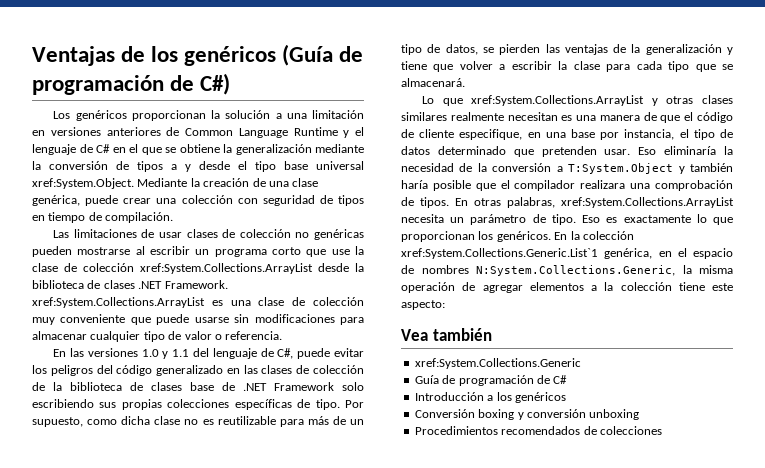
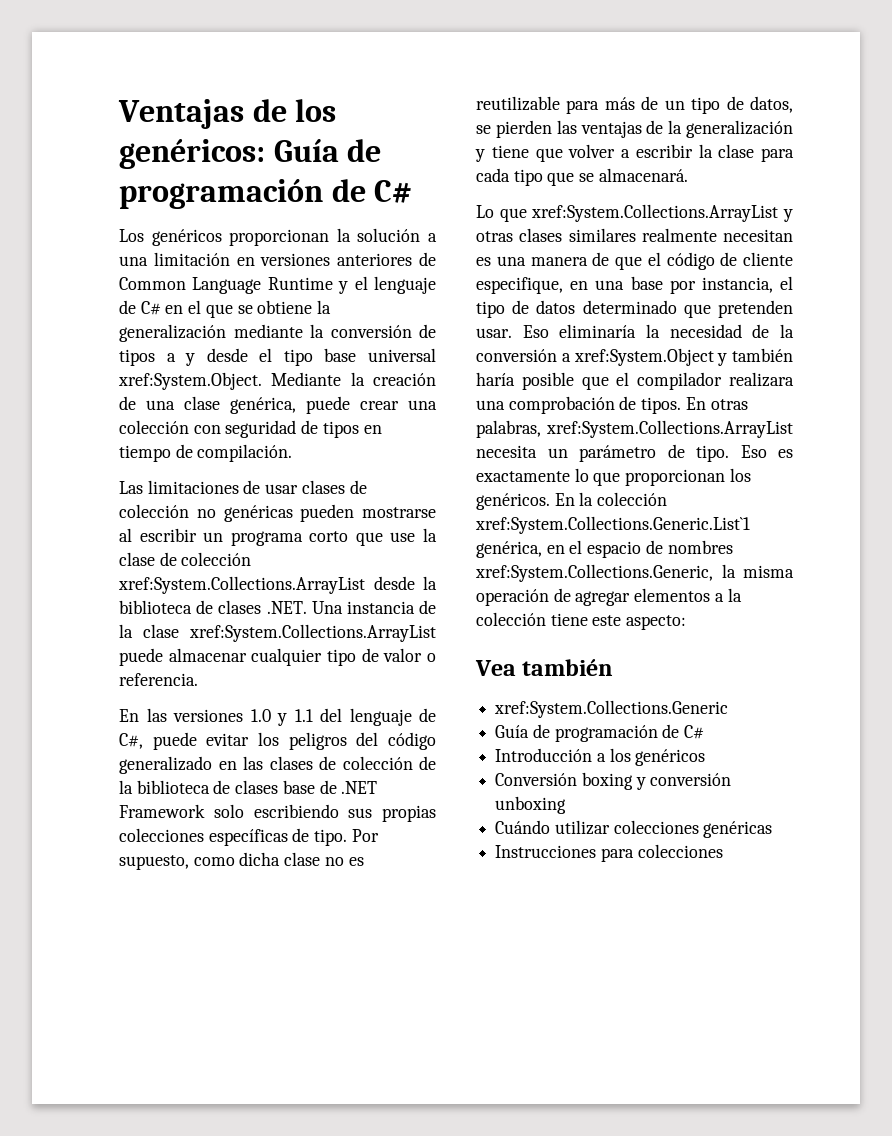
[184,44,364,66] [32,73,231,95] genéricos (Guía de programación de C#) -> [119,139,382,169] [119,179,413,209] genéricos: Guía de programación de C#
[138,280,228,289] [32,297,365,308] [32,314,364,325] .NET Framework. xref:System.Collections.ArrayList es una clase de colección muy conveniente que puede usarse sin modificaciones para -> [266,600,436,614] [119,624,436,642] [119,648,163,666] .NET. Una instancia de la clase xref:System.Collections.ArrayList puede
[568,163,674,174] T:System.Object -> [573,348,714,366] xref:System.Object
[476,265,675,276] N:System.Collections.Generic, -> [475,564,713,582] xref:System.Collections.Generic,
[414,426,597,435] Procedimientos recomendados de -> [495,820,773,838] [495,845,634,862] Cuándo utilizar colecciones genéricas // Instrucciones para

